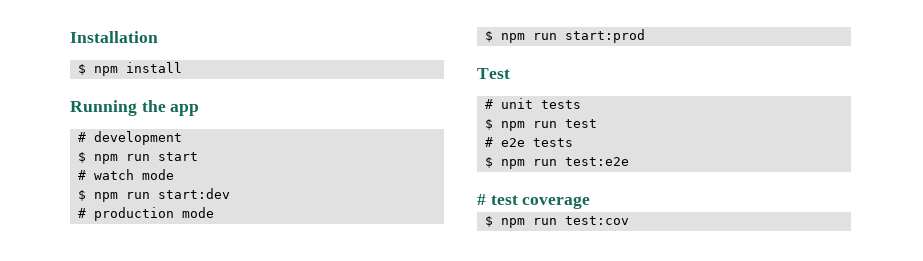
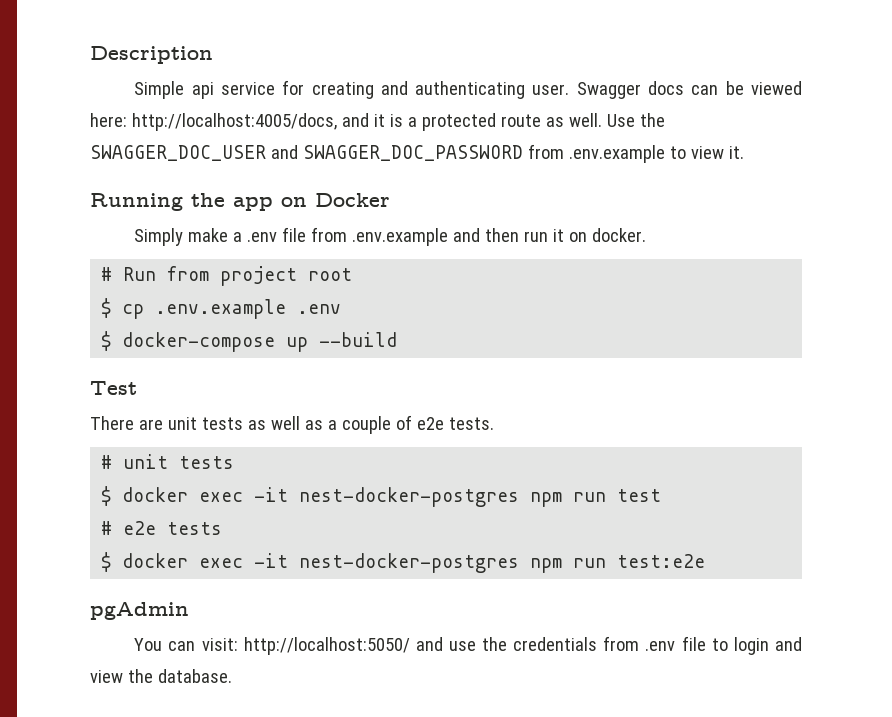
[70,31,158,43] [78,62,183,76] [70,100,200,116] [78,131,183,145] [78,152,199,164] [78,169,175,180] [78,188,231,202] [78,207,215,221] [485,29,646,43] [477,68,510,79] Installation // $ npm install // Running the app // # development // $ npm run start // # watch mode // $ npm run start:dev // # production mode // $ npm run start:prod // Test -> [90,46,213,64] [134,80,802,99] [90,113,665,131] [90,144,744,163] [90,193,390,211] [134,227,647,246] [101,266,353,286] [101,298,342,319] [101,331,398,352] [90,381,137,395] [90,415,494,434] Description // Simple api service for creating and authenticating user. Swagger docs can be viewed here: http://localhost:4005/docs, and it is a protected route as well. Use the SWAGGER_DOC_USER and SWAGGER_DOC_PASSWORD from .env.example to view it. // Running the app on Docker // Simply make a .env file from .env.example and then run it on docker. // # Run from project root // $ cp .env.example .env // $ docker-compose up --build // Test // There are unit tests as well as a couple of e2e tests.
(494, 124) none -> [122,487,520,507] docker exec -it nest-docker-postgres
(494, 162) none -> [122,553,520,573] docker exec -it nest-docker-postgres
[477,194,591,209] [485,216,630,228] # test coverage // $ npm run test:cov -> [90,602,189,620] [134,636,802,655] [90,669,232,683] pgAdmin // You can visit: http://localhost:5050/ and use the credentials from .env file to login and view the database.

